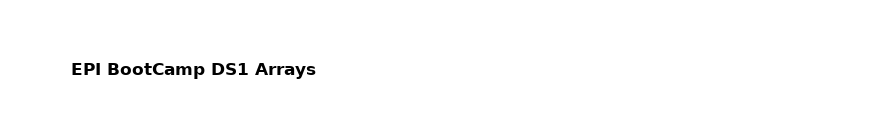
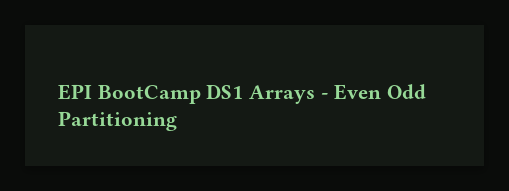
(316, 71) none -> [320,84,427,100] [58,111,177,131] - Even Odd Partitioning

